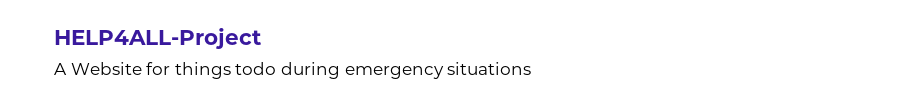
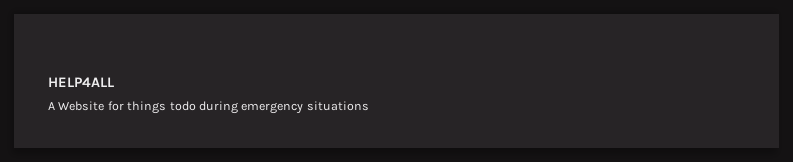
[54,28,261,49] HELP4ALL-Project -> [48,77,114,87] HELP4ALL

